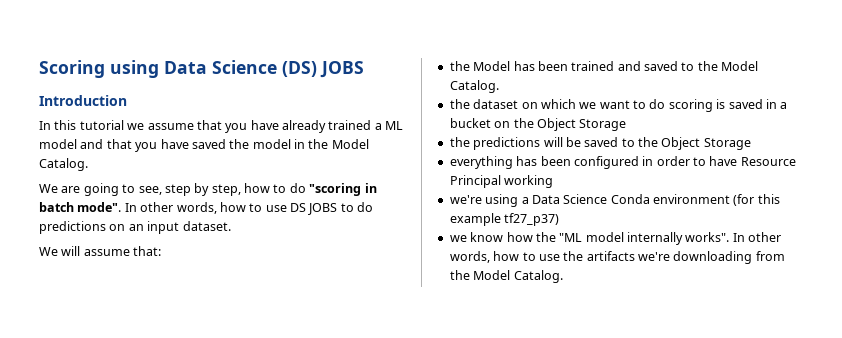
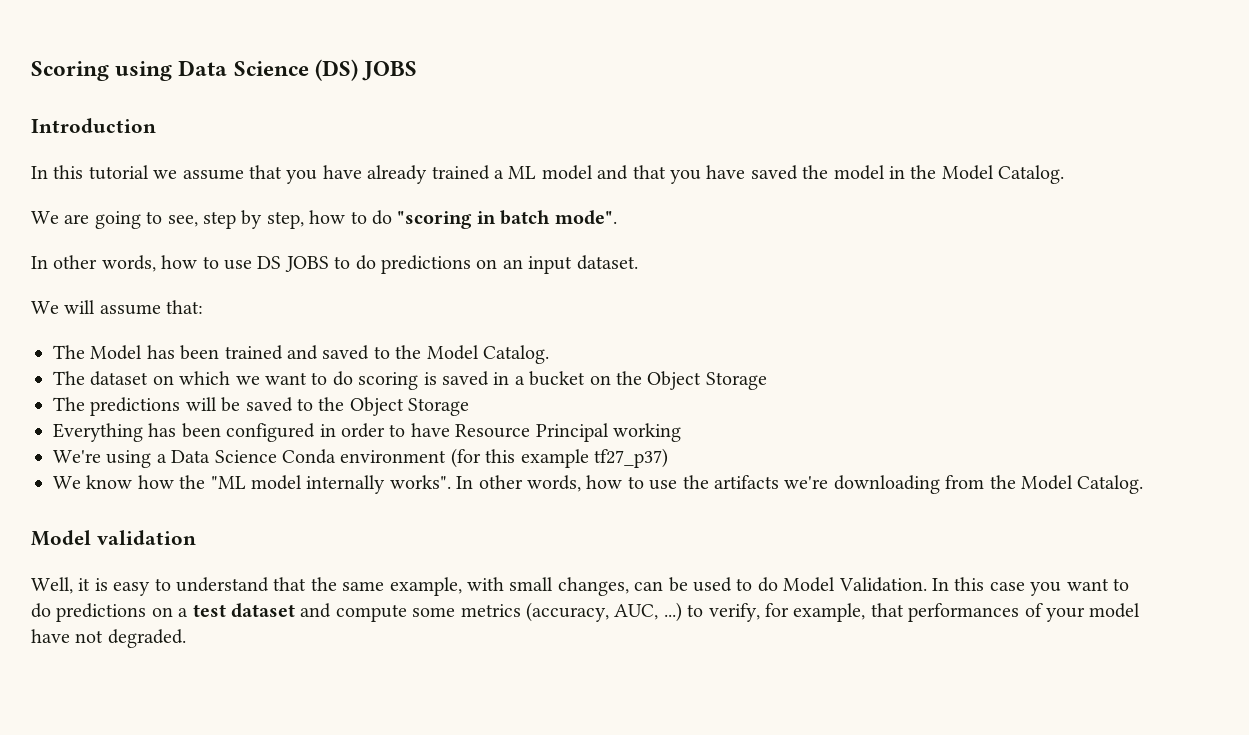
(122, 207) none -> (617, 217) //
[449,61,470,71] the -> [53,345,85,359] The
[449,99,470,109] the -> [53,371,85,385] The
[449,137,470,147] the -> [53,397,85,411] The
[449,156,513,169] everything -> [53,423,143,442] Everything
[449,195,482,204] we're -> [53,450,101,463] We're
[449,235,467,242] we -> [53,476,81,489] We
(563, 276) none -> [31,530,196,546] [31,577,1129,596] [31,602,1141,622] [31,629,186,648] // Model validation // Well, it is easy to understand that the same example, with small changes, can be used to do Model Validation. In this case you want to do predictions on a test dataset and compute some metrics (accuracy, AUC, ...) to verify, for example, that performances of your model have not degraded.

